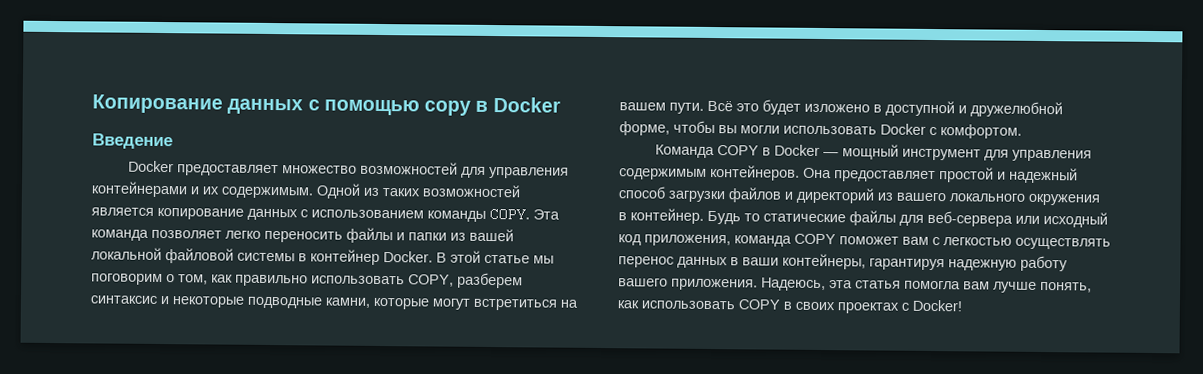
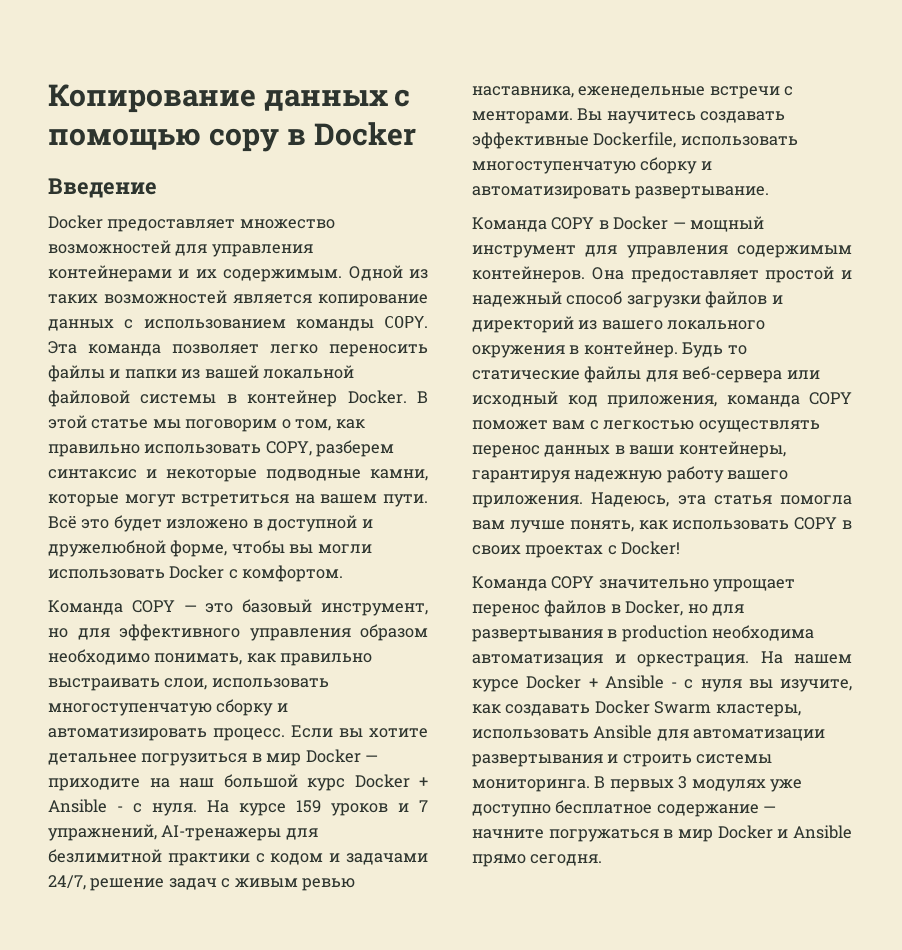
(1022, 131) none -> [48,599,429,616] [48,624,428,641] [48,649,373,666] [48,678,329,691] [48,699,288,716] [48,725,428,741] [48,749,379,766] [48,774,428,791] [48,799,428,816] [48,824,318,841] [48,849,429,866] [48,875,356,891] [472,86,794,99] [472,108,786,124] [472,132,798,149] [472,157,712,174] [472,186,770,199] // Команда COPY — это базовый инструмент, но для эффективного управления образом необходимо понимать, как правильно выстраивать слои, использовать многоступенчатую сборку и автоматизировать процесс. Если вы хотите детальнее погрузиться в мир Docker — приходите на наш большой курс Docker + Ansible - с нуля. На курсе 159 уроков и 7 упражнений, AI-тренажеры для безлимитной практики с кодом и задачами 24/7, решение задач с живым ревью наставника, еженедельные встречи с менторами. Вы научитесь создавать эффективные Dockerfile, использовать многоступенчатую сборку и автоматизировать развертывание.
(962, 305) none -> [472,576,796,592] [472,600,745,617] [472,625,815,642] [472,651,852,667] [472,675,852,692] [472,700,801,717] [472,725,826,741] [472,754,773,767] [472,776,803,792] [472,800,777,817] [472,825,852,842] [472,854,603,867] // Команда COPY значительно упрощает перенос файлов в Docker, но для развертывания в production необходима автоматизация и оркестрация. На нашем курсе Docker + Ansible - с нуля вы изучите, как создавать Docker Swarm кластеры, использовать Ansible для автоматизации развертывания и строить системы мониторинга. В первых 3 модулях уже доступно бесплатное содержание — начните погружаться в мир Docker и Ansible прямо сегодня.

